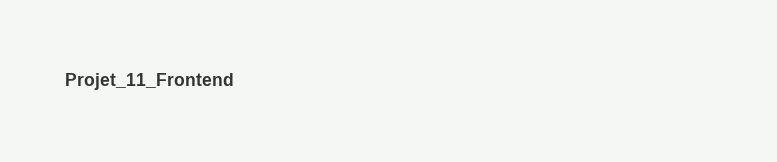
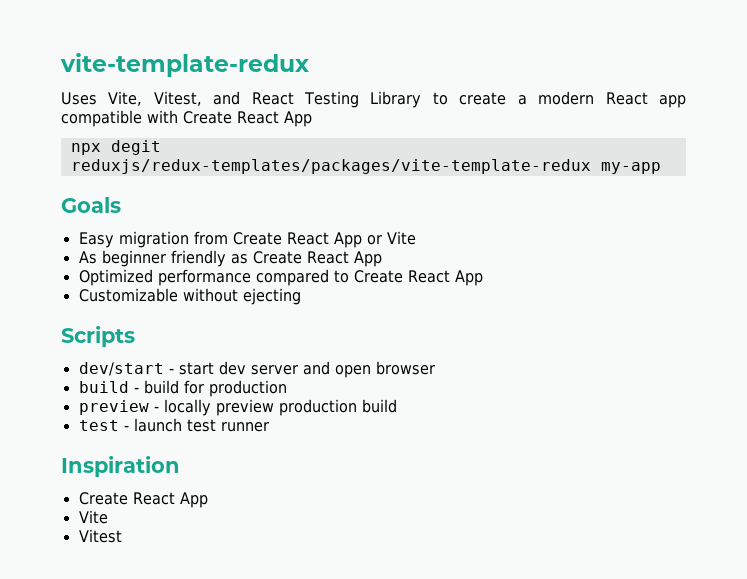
[65,73,234,90] Projet_11_Frontend -> [60,53,309,77] [61,91,686,108] [61,110,312,127] [70,140,161,155] [70,159,661,174] [61,197,121,213] [78,231,416,248] [78,250,382,267] [78,269,483,286] [78,288,301,305] [61,326,135,347] [78,361,435,378] [78,380,287,397] [78,399,397,416] [78,418,269,432] [61,456,180,477] [78,492,208,508] [78,510,108,524] [78,529,122,543] vite-template-redux // Uses Vite, Vitest, and React Testing Library to create a modern React app compatible with Create React App // npx degit reduxjs/redux-templates/packages/vite-template-redux my-app // Goals // Easy migration from Create React App or Vite // As beginner friendly as Create React App // Optimized performance compared to Create React App // Customizable without ejecting // Scripts // dev/start - start dev server and open browser // build - build for production // preview - locally preview production build // test - launch test runner // Inspiration // Create React App // Vite // Vitest

